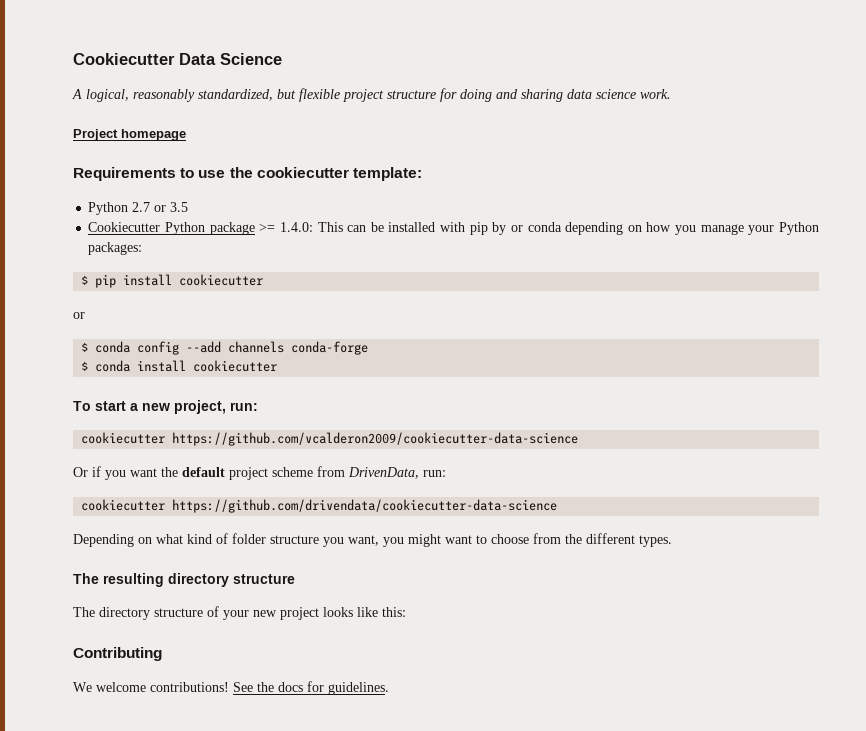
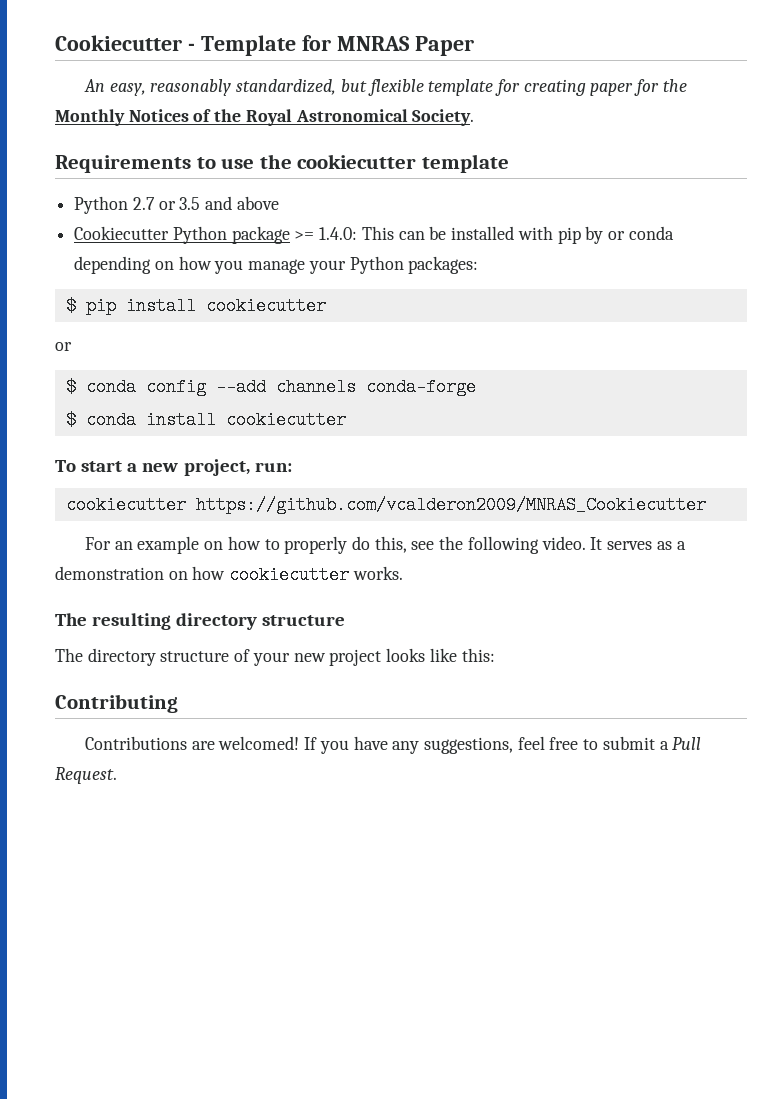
[73,53,282,65] [72,88,671,102] [73,129,186,141] Cookiecutter Data Science // A logical, reasonably standardized, but flexible project structure for doing and sharing data science work. // Project homepage -> [55,35,474,56] [83,79,687,96] [55,109,475,126] Cookiecutter - Template for MNRAS Paper // An easy, reasonably standardized, but flexible template for creating paper for the Monthly Notices of the Royal Astronomical Society.
[352,167,422,181] template: -> [421,154,509,173] template
(189, 207) none -> [205,196,279,210] and above
[172,432,579,446] [73,466,446,480] [81,499,558,513] [73,533,672,547] https://github.com/vcalderon2009/cookiecutter-data-science // Or if you want the default project scheme from DrivenData, run: // cookiecutter https://github.com/drivendata/cookiecutter-data-science // Depending on what kind of folder structure you want, you might want to choose from the different types. -> [195,496,706,514] [84,536,686,554] [55,566,403,584] https://github.com/vcalderon2009/MNRAS_Cookiecutter // For an example on how to properly do this, see the following video. It serves as a demonstration on how cookiecutter works.
[73,681,389,695] We welcome contributions! See the docs for guidelines. -> [84,736,702,754] [55,767,117,784] Contributions are welcomed! If you have any suggestions, feel free to submit a Pull Request.

